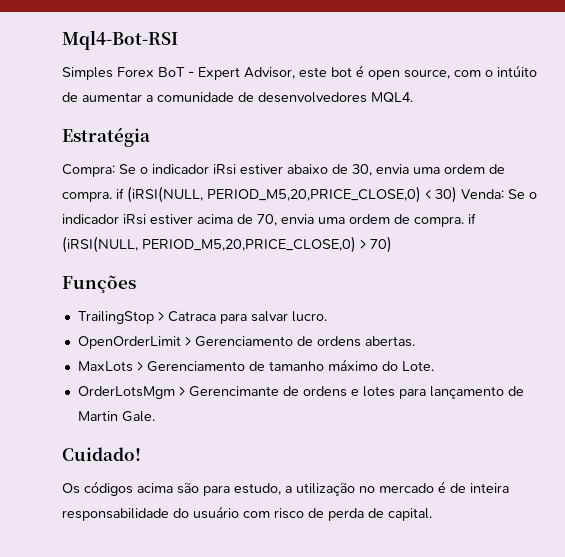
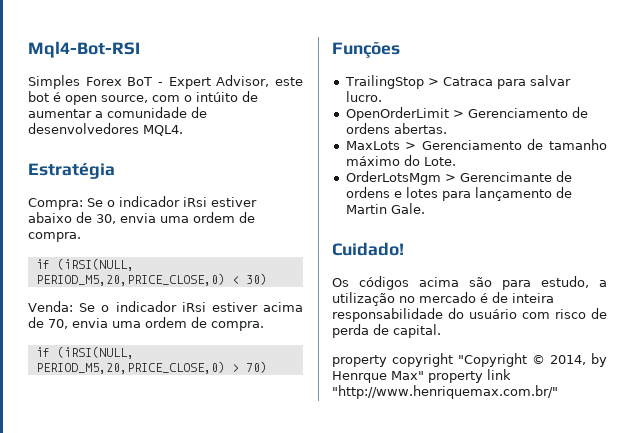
(112, 196) none -> (81, 237) //
(457, 194) none -> (267, 279) //
(464, 221) none -> (264, 326) //
(432, 514) none -> [332,353,607,367] [332,369,511,383] [332,385,558,399] // property copyright "Copyright © 2014, by Henrque Max" property link "http://www.henriquemax.com.br/"

